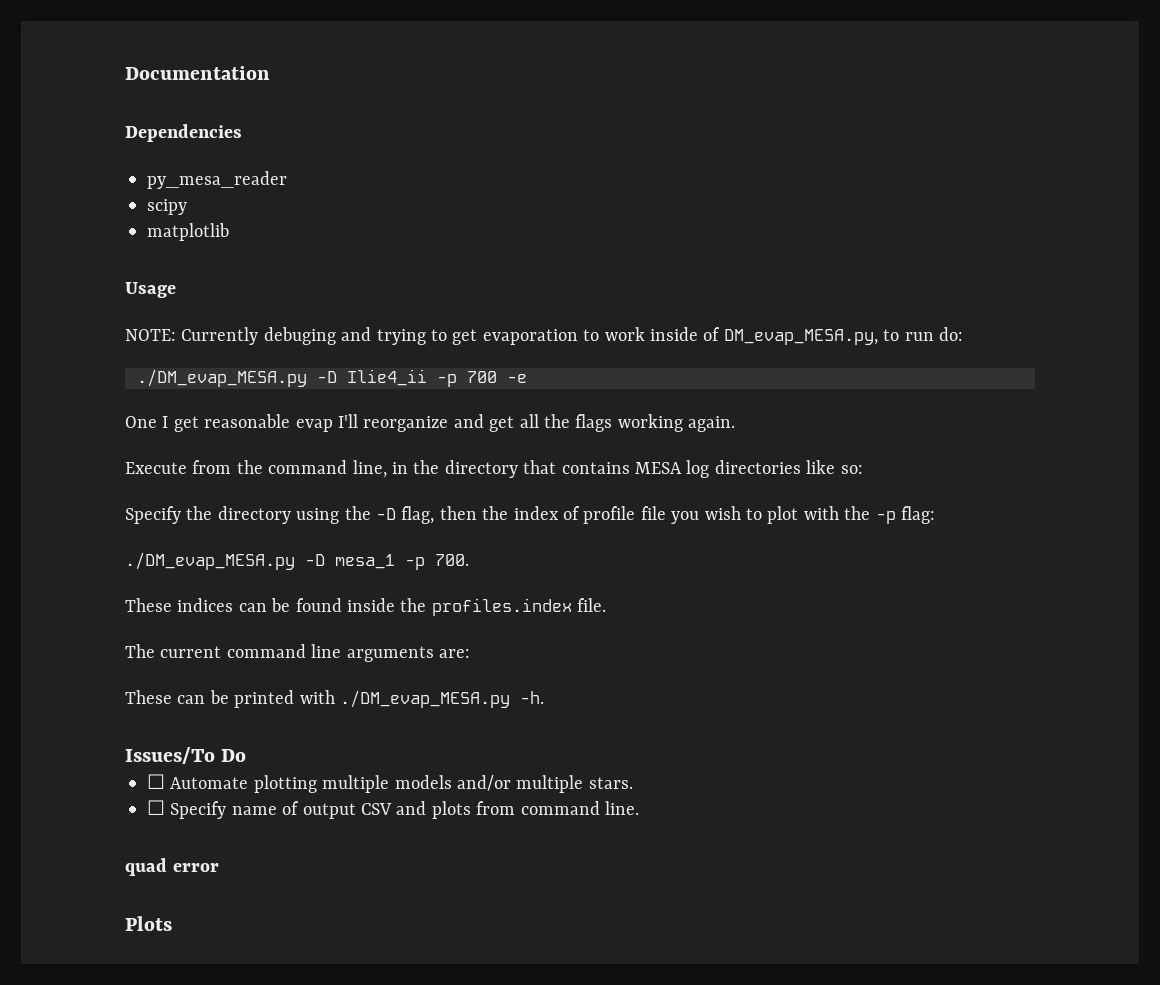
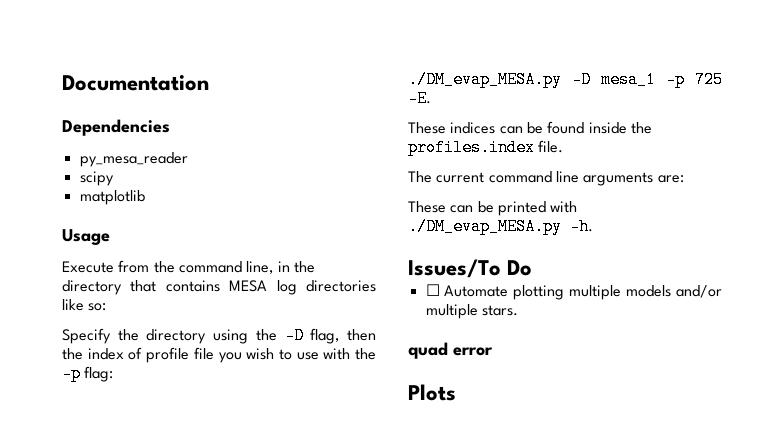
[125,327,963,345] [137,369,527,387] [125,414,736,432] // NOTE: Currently debuging and trying to get evaporation to work inside of DM_evap_MESA.py, to run do: // ./DM_evap_MESA.py -D Ilie4_ii -p 700 -e // One I get reasonable evap I'll reorganize and get all the flags working again. -> (110, 237) none
[767,506,799,524] plot -> [296,352,319,360] use
[435,554,469,566] 700. -> [695,71,723,88] [408,90,431,107] 725 -E.
[147,800,639,819] // ☐ Specify name of output CSV and plots from command line. -> (518, 310) none

